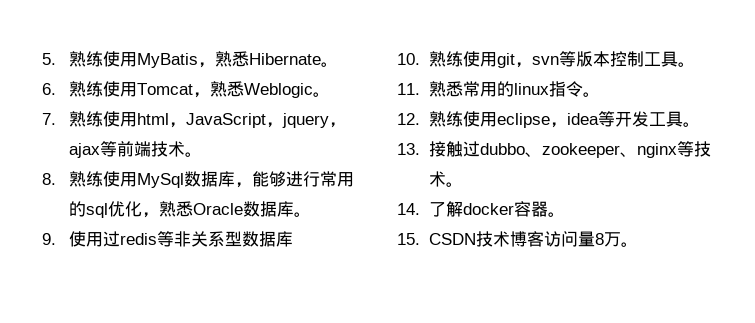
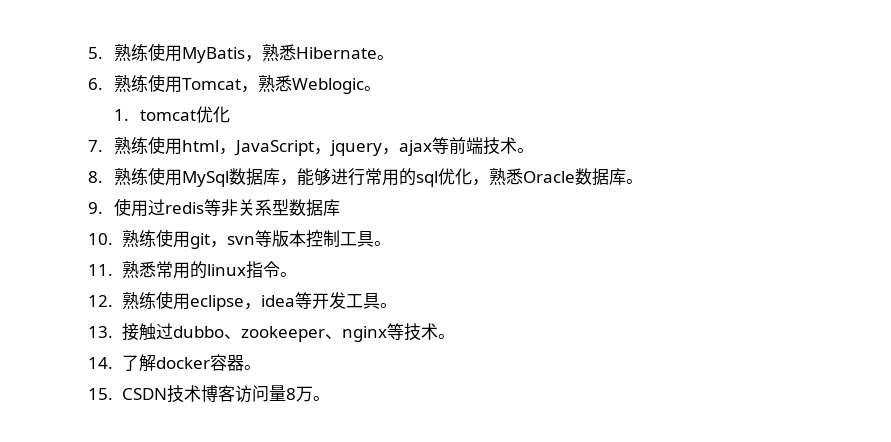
(330, 94) none -> [114,106,231,123] // 1. tomcat优化

